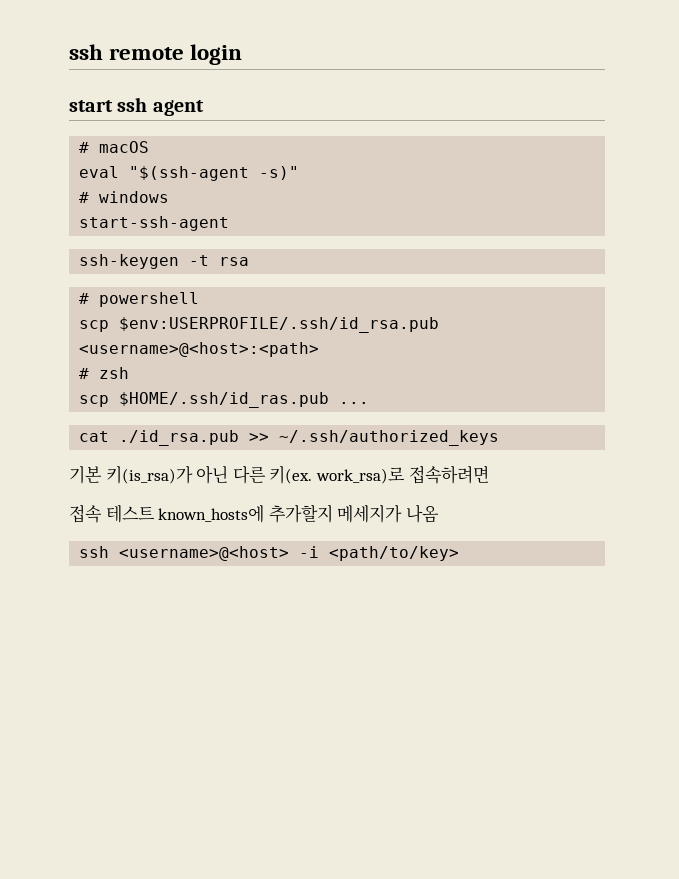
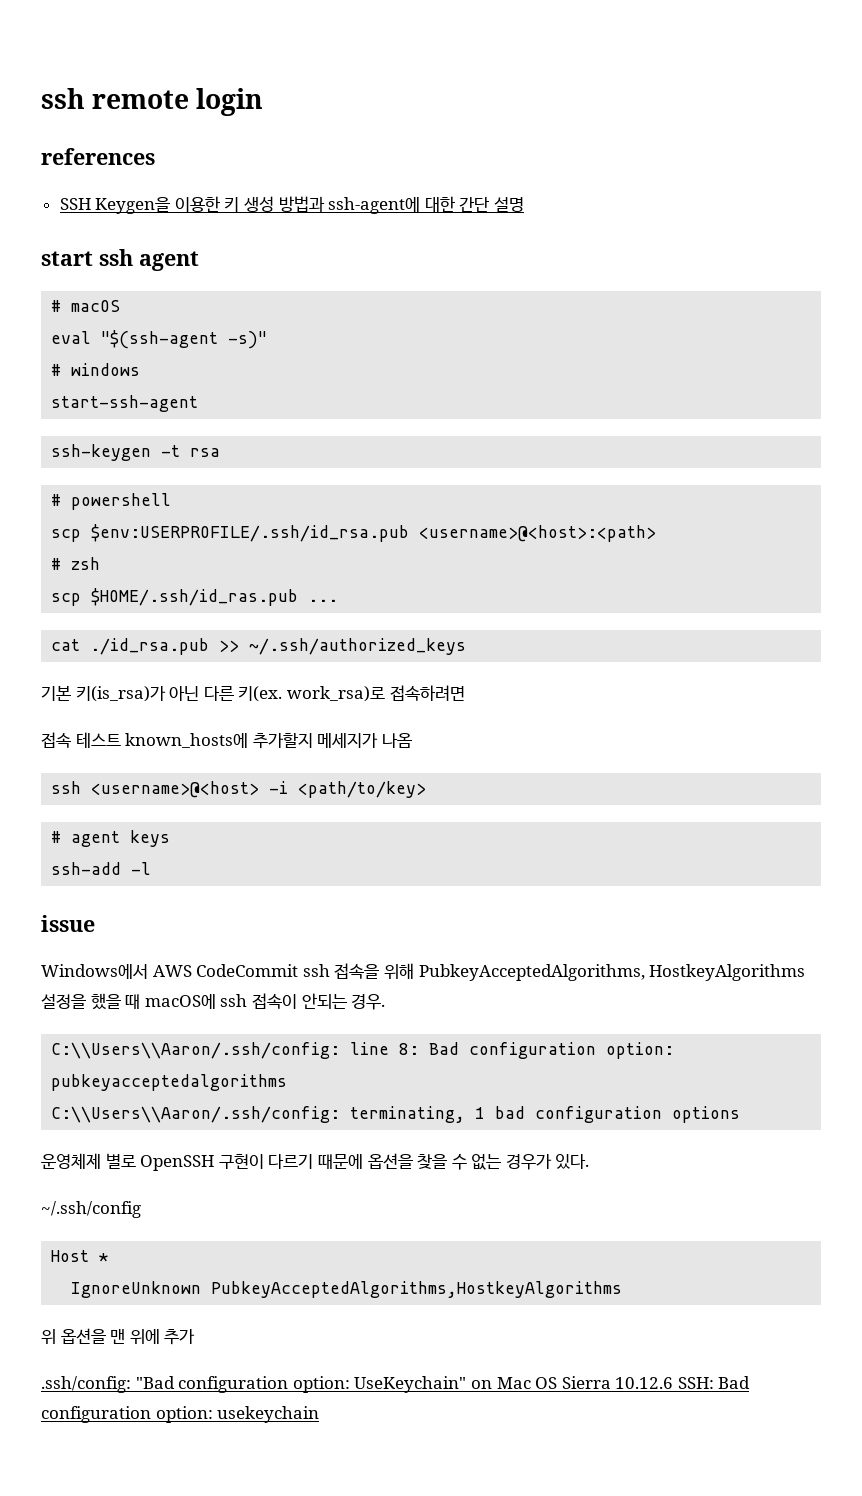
(243, 54) none -> [41,148,155,165] [59,196,525,214] // references // SSH Keygen을 이용한 키 생성 방법과 ssh-agent에 대한 간단 설명
(460, 553) none -> [51,830,171,847] [51,862,152,875] [41,915,95,932] [41,963,806,981] [41,993,386,1010] [51,1042,675,1059] [51,1074,288,1091] [51,1106,741,1123] [41,1153,590,1171] [41,1201,141,1218] [51,1250,109,1262] [71,1281,623,1298] [41,1328,196,1345] [41,1376,751,1393] [41,1406,320,1423] // # agent keys // ssh-add -l // issue // Windows에서 AWS CodeCommit ssh 접속을 위해 PubkeyAcceptedAlgorithms, HostkeyAlgorithms 설정을 했을 때 macOS에 ssh 접속이 안되는 경우. // C:\\Users\\Aaron/.ssh/config: line 8: Bad configuration option: pubkeyacceptedalgorithms // C:\\Users\\Aaron/.ssh/config: terminating, 1 bad configuration options // 운영체제 별로 OpenSSH 구현이 다르기 때문에 옵션을 찾을 수 없는 경우가 있다. // ~/.ssh/config // Host * // IgnoreUnknown PubkeyAcceptedAlgorithms,HostkeyAlgorithms // 위 옵션을 맨 위에 추가 // .ssh/config: "Bad configuration option: UseKeychain" on Mac OS Sierra 10.12.6 SSH: Bad configuration option: usekeychain

